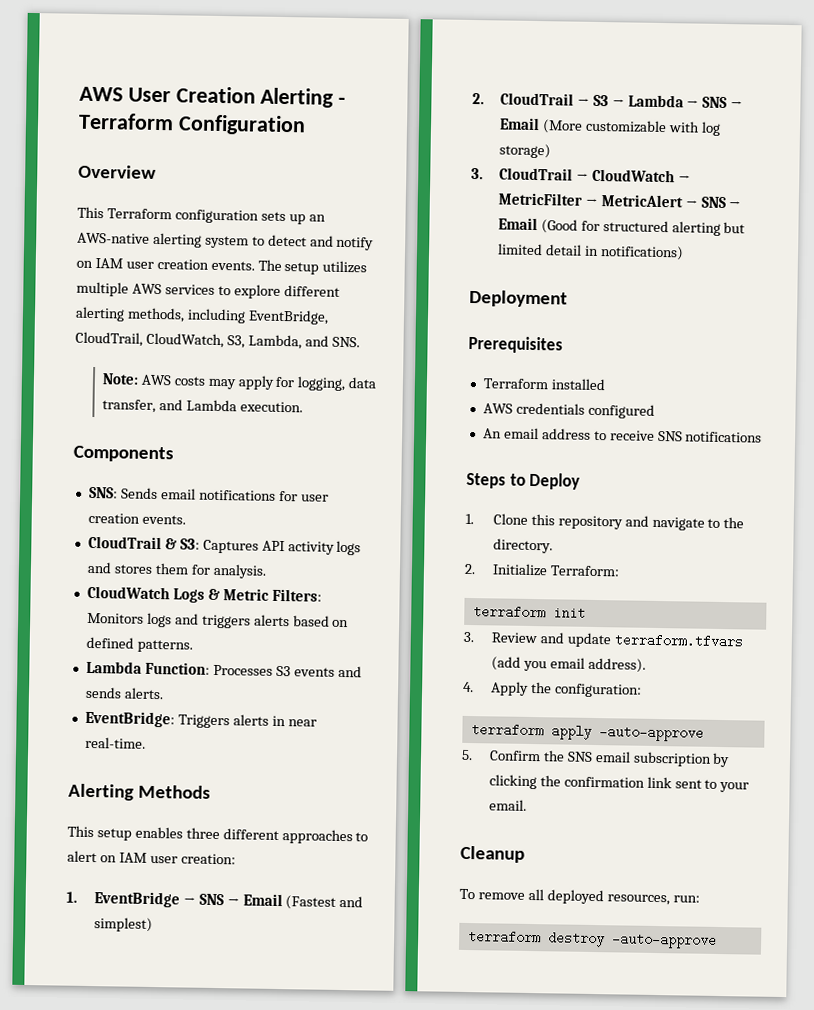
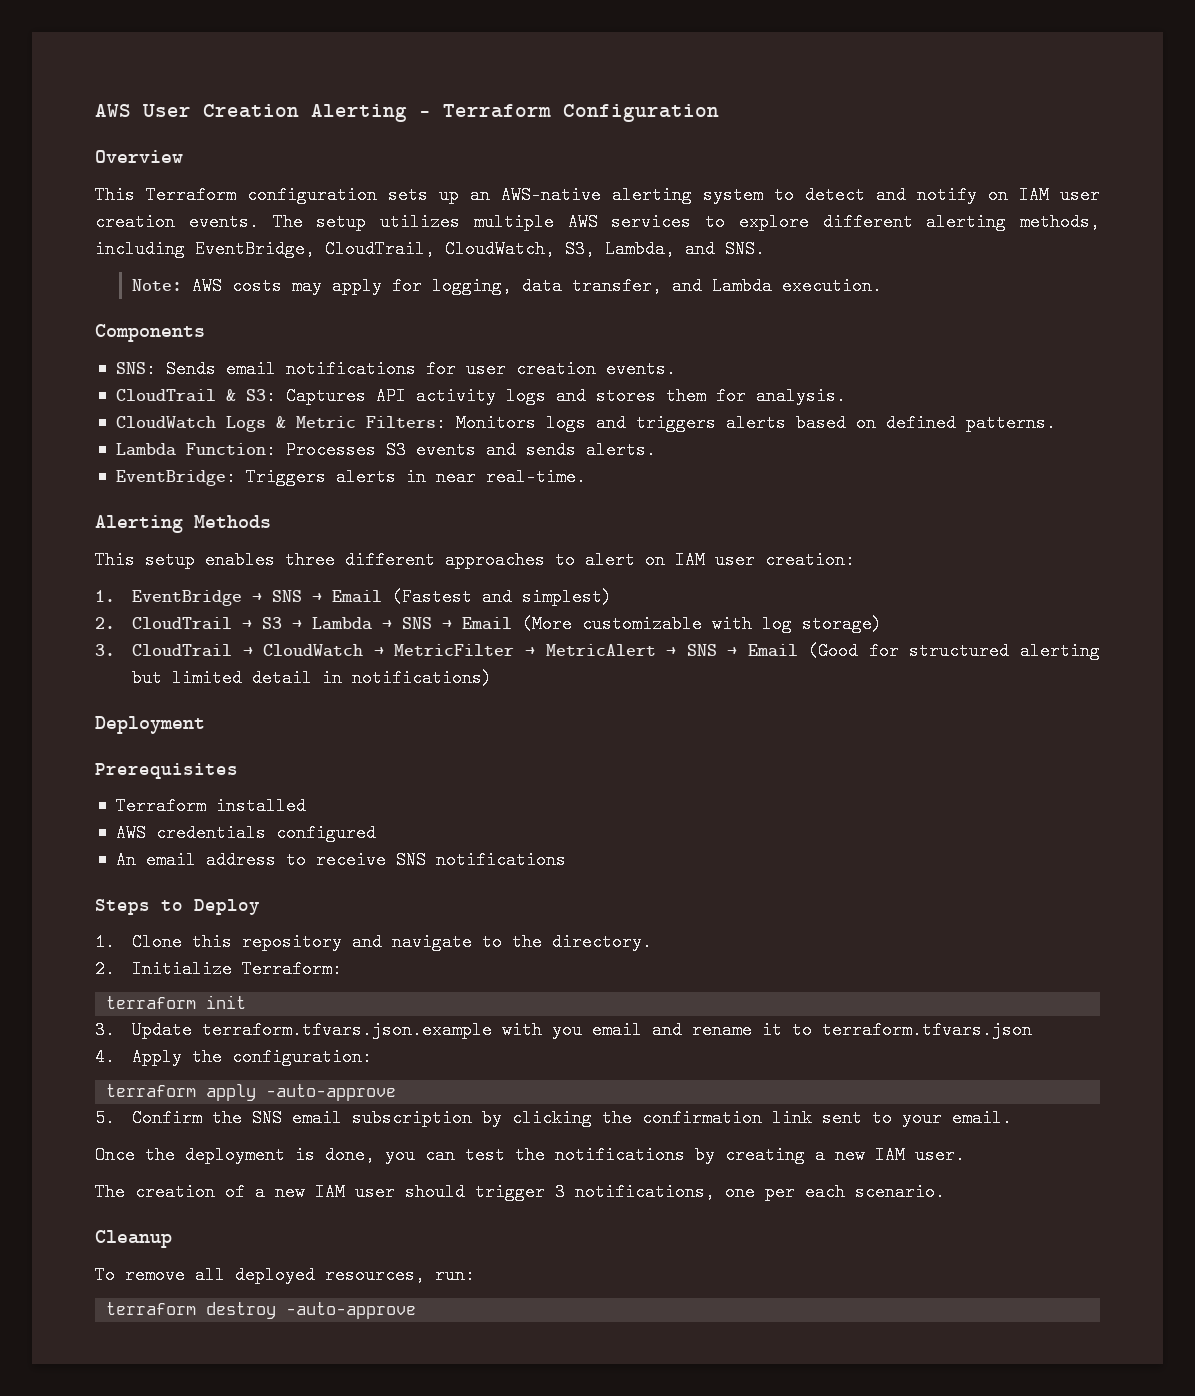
[490,632,743,649] [490,656,646,673] Review and update terraform.tfvars (add you email address). -> [132,1021,1033,1039] Update terraform.tfvars.json.example with you email and rename it to terraform.tfvars.json
(527, 805) none -> [95,1146,965,1164] [95,1183,945,1201] // Once the deployment is done, you can test the notifications by creating a new IAM user. // The creation of a new IAM user should trigger 3 notifications, one per each scenario.

